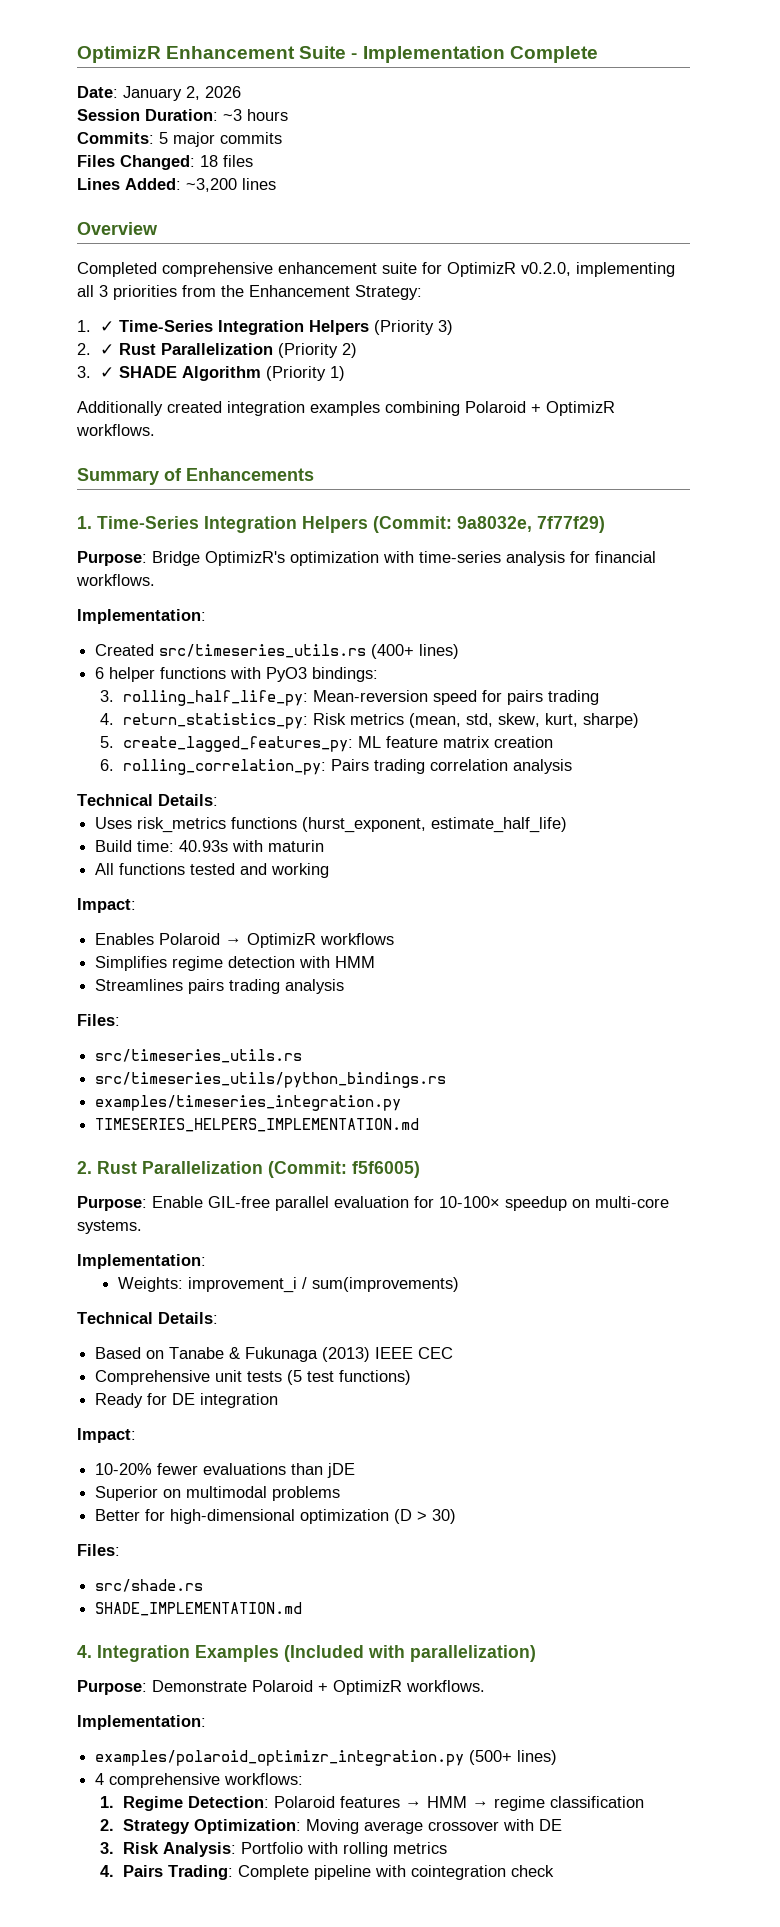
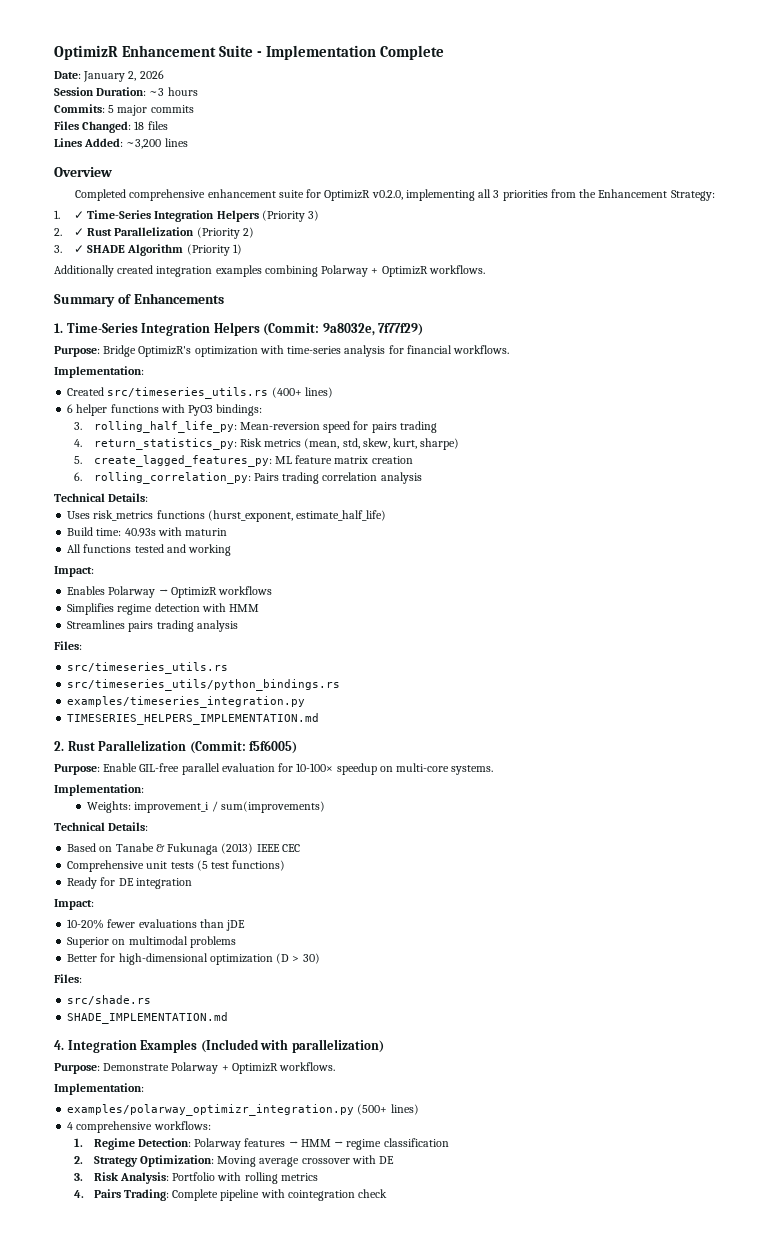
[465,401,526,413] Polaroid -> [321,265,369,277] Polarway
[159,933,221,945] Polaroid -> [108,586,156,598] Polarway
[252,1680,313,1692] Polaroid -> [171,1062,219,1074] Polarway
[95,1750,465,1766] examples/polaroid_optimizr_integration.py -> [67,1104,355,1116] examples/polarway_optimizr_integration.py
[274,1796,336,1808] Polaroid -> [194,1138,242,1150] Polarway

